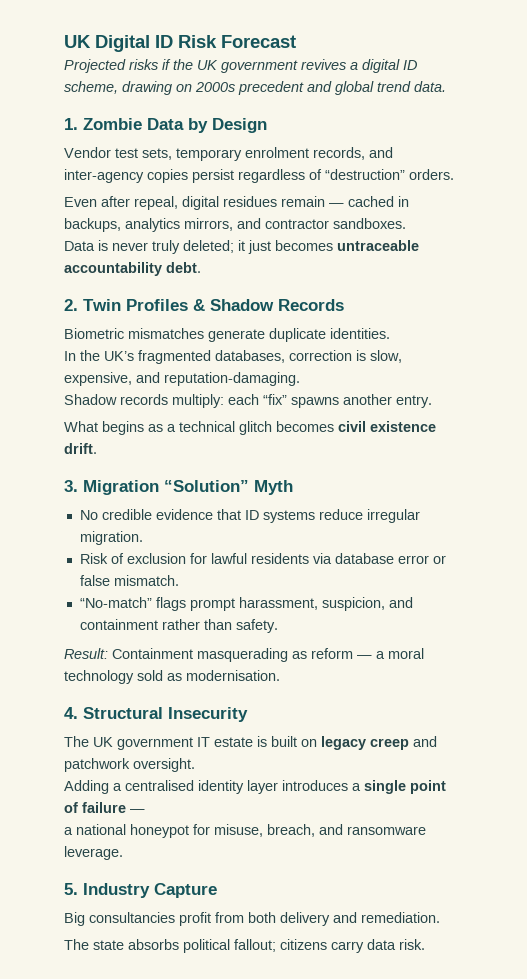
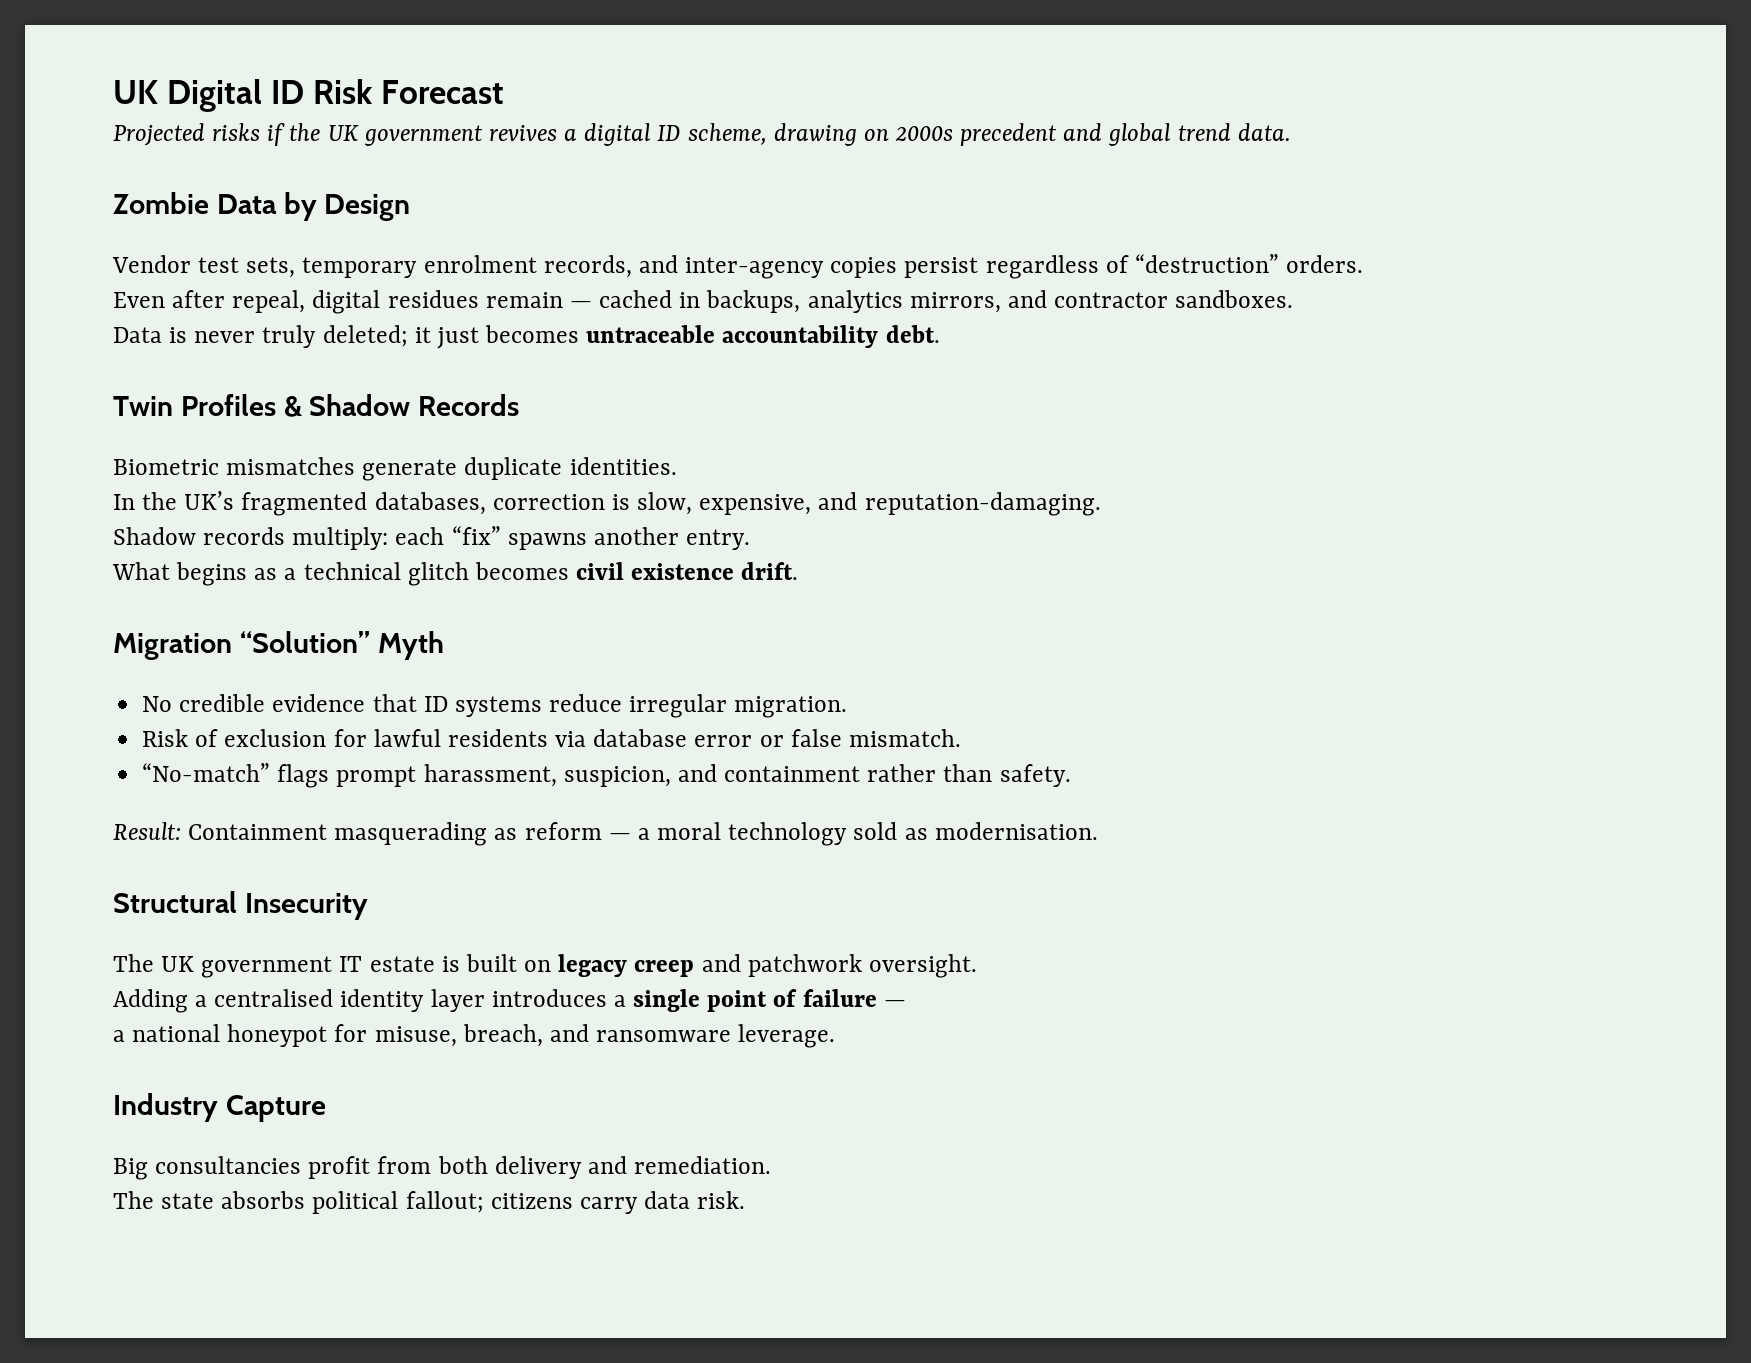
[64,118,78,130] 1. -> (1291, 132) none
[64,299,78,311] 2. -> (940, 334) none
[64,480,78,492] 3. -> (799, 571) none
[64,707,78,719] 4. -> (1098, 831) none
[64,883,78,895] 5. -> (836, 1036) none

